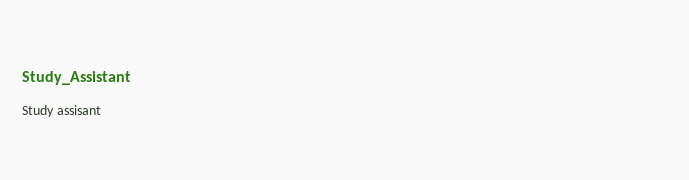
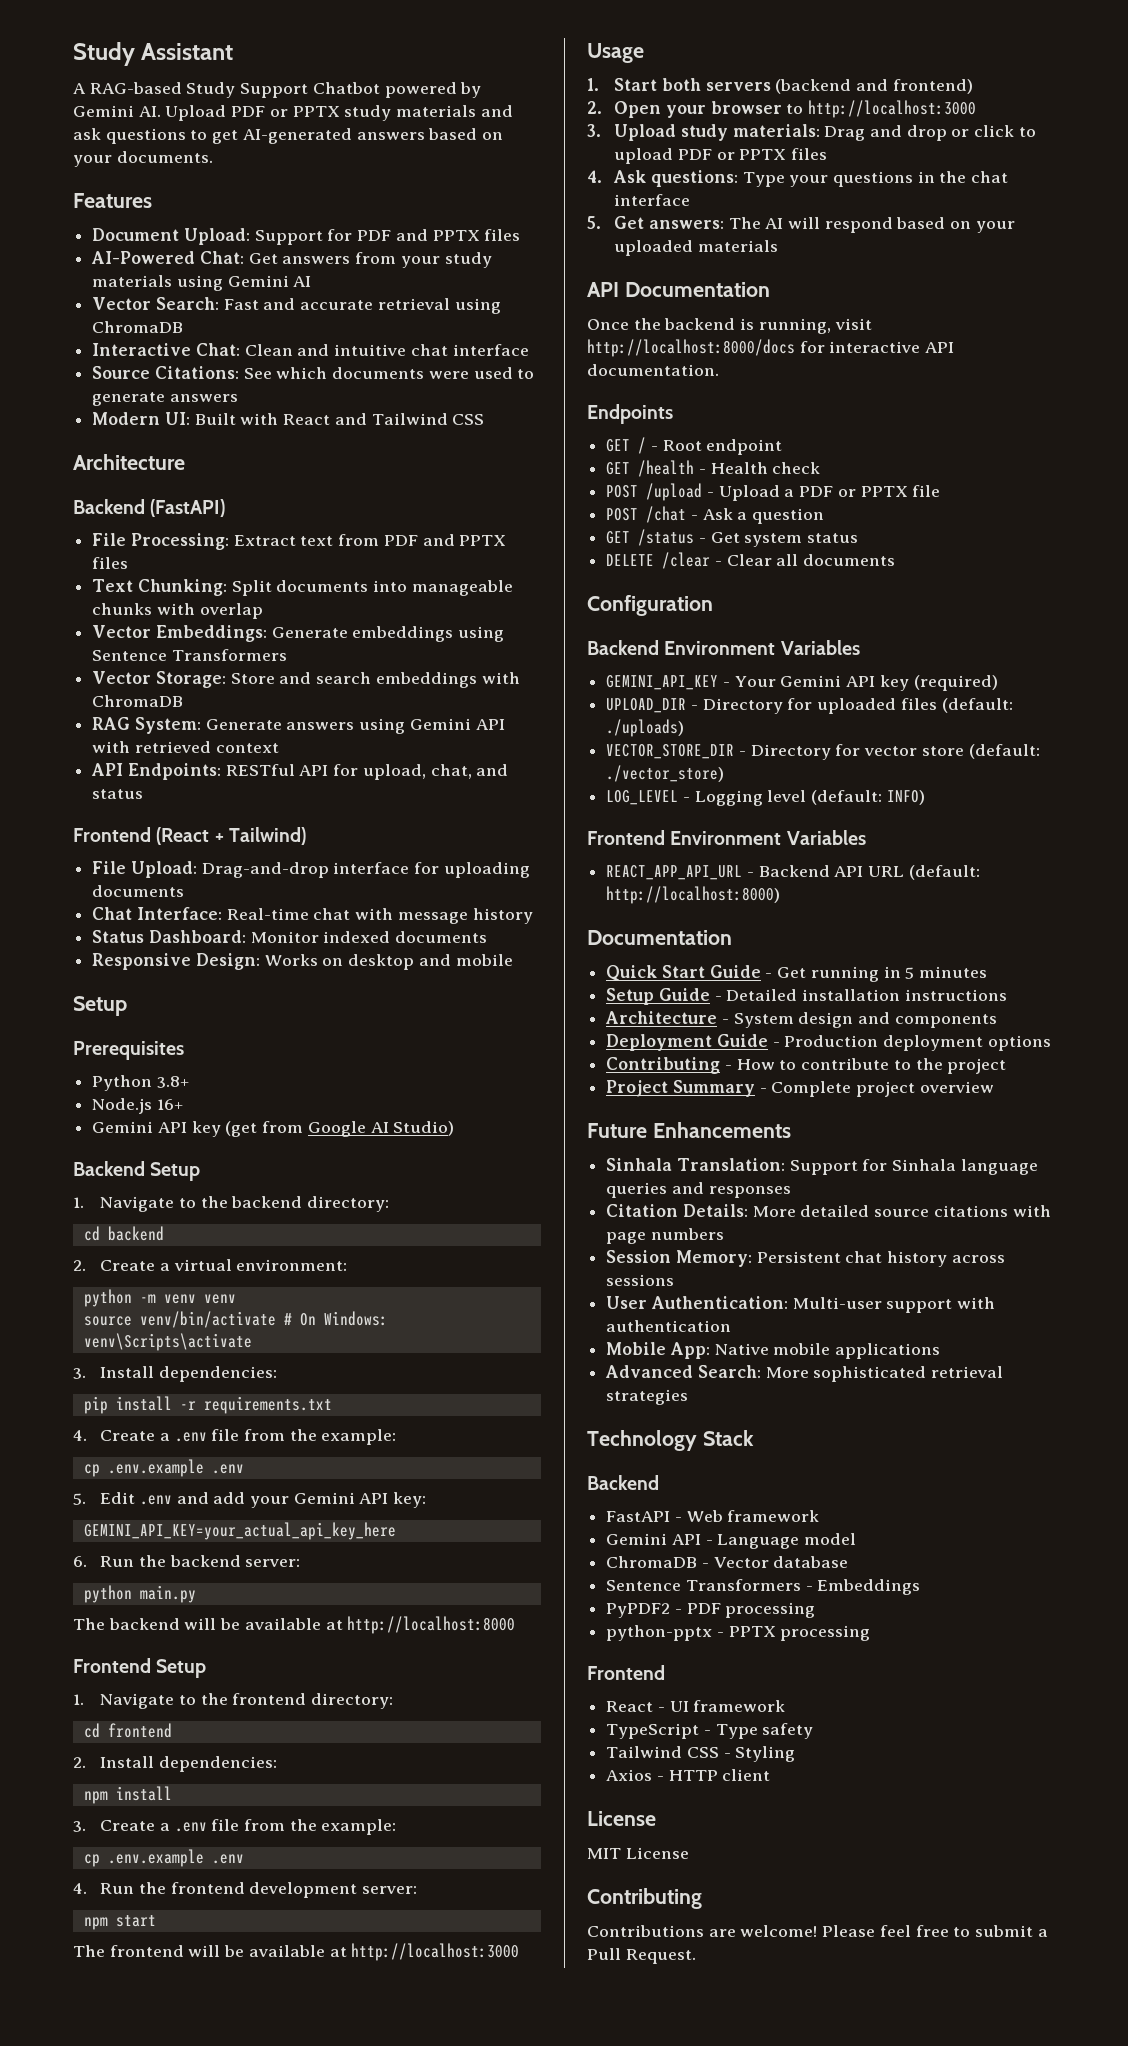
[22,71,131,85] [22,105,101,117] Study_Assistant // Study assisant -> [73,42,234,66] [73,82,482,98] [73,105,513,121] [73,128,504,144] [73,151,213,167] [73,193,152,208] [92,228,521,245] [91,251,492,268] [92,275,312,291] [92,297,501,314] [92,321,184,333] [92,343,529,356] [92,366,535,379] [92,392,238,406] [92,412,485,425] [73,454,185,470] [73,499,226,517] [92,533,507,550] [92,557,129,569] [92,579,513,596] [92,603,263,619] [92,625,505,642] [92,649,287,661] [92,671,520,688] [92,695,184,707] [92,717,505,734] [92,741,279,753] [91,763,509,780] [92,789,144,799] [73,827,306,845] [92,861,530,878] [92,885,185,897] [92,907,533,924] [92,930,488,943] [92,953,513,970] [73,996,127,1016] [73,1041,184,1060] [92,1075,189,1091] [92,1098,183,1114] [92,1121,455,1137] [73,1161,201,1181] [73,1196,389,1212] [83,1226,164,1241] [73,1259,348,1271] [83,1289,236,1307] [83,1311,388,1328] [83,1333,252,1351] [73,1366,277,1382] [83,1396,332,1414] [73,1429,397,1445] [83,1459,244,1477] [73,1492,427,1508] [83,1522,396,1540] [73,1555,301,1567] [83,1585,196,1603] [73,1616,516,1634] [73,1658,207,1678] [73,1693,393,1709] [83,1723,172,1738] [73,1756,277,1772] [83,1786,172,1804] [73,1819,397,1835] [83,1849,244,1867] [73,1882,417,1898] [83,1915,156,1930] [73,1943,520,1961] [587,43,644,63] [587,78,973,94] [587,100,976,118] [587,124,1036,141] [614,148,827,164] [587,170,1009,187] [614,194,691,206] [587,216,1015,233] [614,240,778,256] [587,282,770,297] [587,318,872,334] [587,339,955,357] [587,364,719,376] [587,404,673,424] [606,437,783,455] [606,460,821,477] [606,483,941,501] [606,506,825,524] [606,529,859,547] [606,552,896,569] [587,595,713,616] [587,640,860,655] [606,675,998,691] [606,698,1013,714] [606,719,685,737] [606,744,1040,760] [606,765,725,782] [606,790,925,806] [587,830,866,845] [606,865,980,880] [606,886,781,904] [587,930,732,945] [606,965,988,982] [606,988,1007,1005] [605,1011,997,1028] [606,1034,1051,1051] [606,1057,1007,1074] [606,1080,994,1097] [587,1122,791,1138] [606,1158,1038,1175] [606,1182,791,1198] [606,1204,1051,1217] [606,1228,724,1244] [606,1250,1005,1267] [606,1274,675,1286] [606,1296,996,1313] [606,1320,732,1332] [606,1342,941,1359] [605,1365,1004,1382] [606,1389,689,1405] [587,1430,754,1451] [587,1475,659,1490] [606,1510,820,1522] [606,1533,857,1549] [606,1556,849,1568] [606,1579,921,1595] [606,1602,816,1618] [606,1625,871,1641] [587,1665,665,1680] [606,1700,786,1712] [606,1723,814,1739] [606,1746,796,1762] [606,1769,771,1781] [587,1811,656,1826] [587,1847,689,1859] [587,1888,702,1909] [587,1925,1048,1937] [587,1948,696,1964] Study Assistant // A RAG-based Study Support Chatbot powered by Gemini AI. Upload PDF or PPTX study materials and ask questions to get AI-generated answers based on your documents. // Features // Document Upload: Support for PDF and PPTX files // AI-Powered Chat: Get answers from your study materials using Gemini AI // Vector Search: Fast and accurate retrieval using ChromaDB // Interactive Chat: Clean and intuitive chat interface // Source Citations: See which documents were used to generate answers // Modern UI: Built with React and Tailwind CSS // Architecture // Backend (FastAPI) // File Processing: Extract text from PDF and PPTX files // Text Chunking: Split documents into manageable chunks with overlap // Vector Embeddings: Generate embeddings using Sentence Transformers // Vector Storage: Store and search embeddings with ChromaDB // RAG System: Generate answers using Gemini API with retrieved context // API Endpoints: RESTful API for upload, chat, and status // Frontend (React + Tailwind) // File Upload: Drag-and-drop interface for uploading documents // Chat Interface: Real-time chat with message history // Status Dashboard: Monitor indexed documents // Responsive Design: Works on desktop and mobile // Setup // Prerequisites // Python 3.8+ // Node.js 16+ // Gemini API key (get from Google AI Studio) // Backend Setup // 1. Navigate to the backend directory: // cd backend // 2. Create a virtual environment: // python -m venv venv // source venv/bin/activate # On Windows: venv\Scripts\activate // 3. Install dependencies: // pip install -r requirements.txt // 4. Create a .env file from the example: // cp .env.example .env // 5. Edit .env and add your Gemini API key: // GEMINI_API_KEY=your_actual_api_key_here // 6. Run the backend server: // python main.py // The backend will be available at http://localhost:8000 // Frontend Setup // 1. Navigate to the frontend directory: // cd frontend // 2. Install dependencies: // npm install // 3. Create a .env file from the example: // cp .env.example .env // 4. Run the frontend development server: // npm start // The frontend will be available at http://localhost:3000 // Usage // 1. Start both servers (backend and frontend) // 2. Open your browser to http://localhost:3000 // 3. Upload study materials: Drag and drop or click to upload PDF or PPTX files // 4. Ask questions: Type your questions in the chat interface // 5. Get answers: The AI will respond based on your uploaded materials // API Documentation // Once the backend is running, visit http://localhost:8000/docs for interactive API documentation. // Endpoints // GET / - Root endpoint // GET /health - Health check // POST /upload - Upload a PDF or PPTX file // POST /chat - Ask a question // GET /status - Get system status // DELETE /clear - Clear all documents // Configuration // Backend Environment Variables // GEMINI_API_KEY - Your Gemini API key (required) // UPLOAD_DIR - Directory for uploaded files (default: ./uploads) // VECTOR_STORE_DIR - Directory for vector store (default: ./vector_store) // LOG_LEVEL - Logging level (default: INFO) // Frontend Environment Variables // REACT_APP_API_URL - Backend API URL (default: http://localhost:8000) // Documentation // Quick Start Guide - Get running in 5 minutes // Setup Guide - Detailed installation instructions // Architecture - System design and components // Deployment Guide - Production deployment options // Contributing - How to contribute to the project // Project Summary - Complete project overview // Future Enhancements // Sinhala Translation: Support for Sinhala language queries and responses // Citation Details: More detailed source citations with page numbers // Session Memory: Persistent chat history across sessions // User Authentication: Multi-user support with authentication // Mobile App: Native mobile applications // Advanced Search: More sophisticated retrieval strategies // Technology Stack // Backend // FastAPI - Web framework // Gemini API - Language model // ChromaDB - Vector database // Sentence Transformers - Embeddings // PyPDF2 - PDF processing // python-pptx - PPTX processing // Frontend // React - UI framework // TypeScript - Type safety // Tailwind CSS - Styling // Axios - HTTP client // License // MIT License // Contributing // Contributions are welcome! Please feel free to submit a Pull Request.

